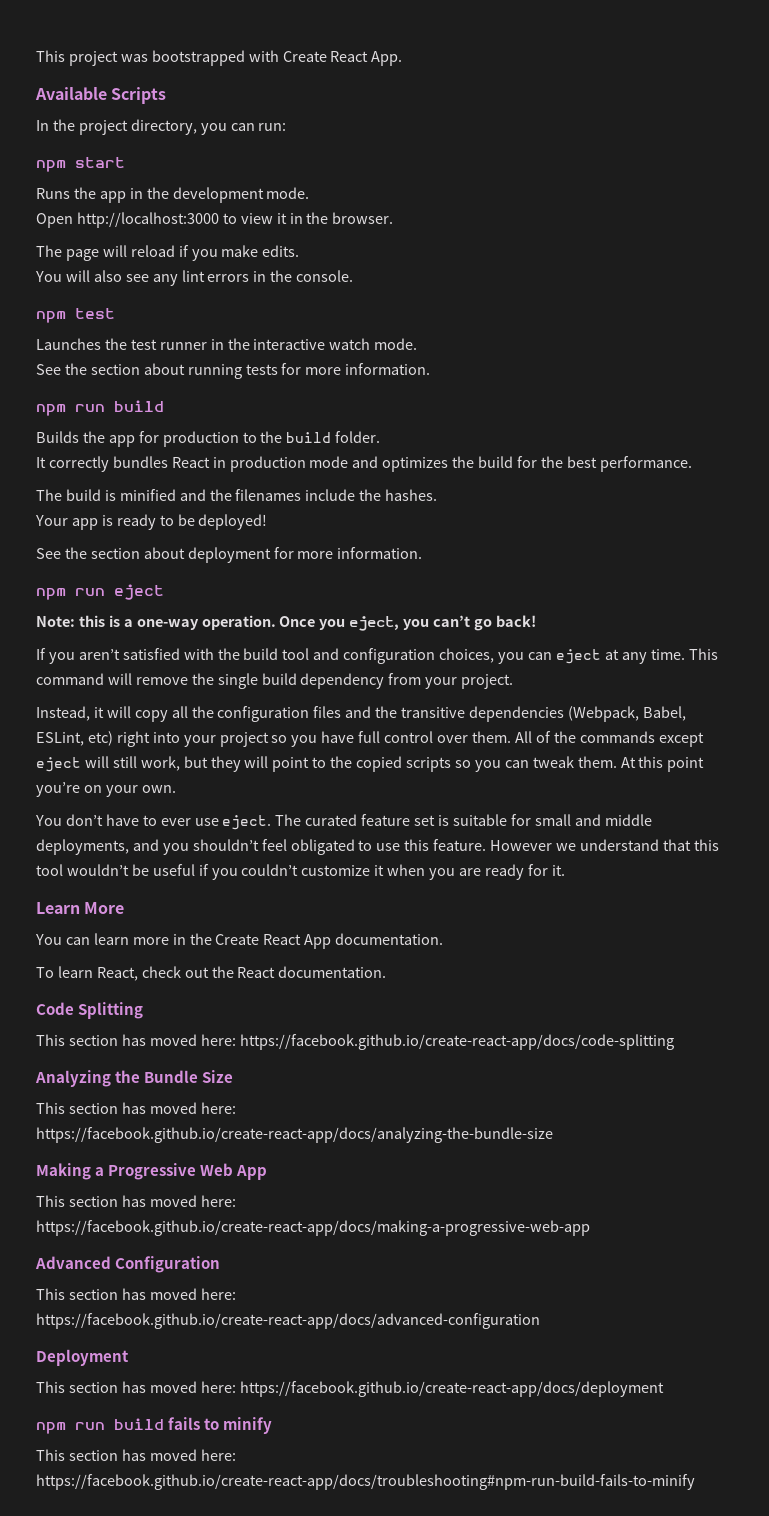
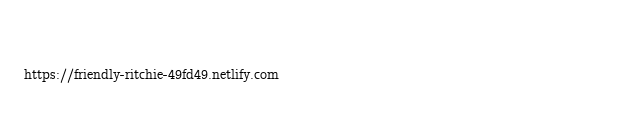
[36,50,403,66] [35,87,167,104] [36,119,287,135] [36,157,125,172] [36,187,310,203] [36,212,394,228] [36,245,300,261] [35,270,354,286] [36,308,115,323] [36,338,418,350] [36,363,431,379] [36,400,164,416] [36,431,381,447] [36,456,692,472] [36,489,438,501] [35,514,268,530] [36,547,423,563] [36,584,164,600] [36,615,536,631] [36,648,718,664] [36,673,514,689] [36,706,686,722] [36,731,704,747] [36,756,705,772] [36,782,176,797] [35,814,652,830] [36,839,719,855] [36,864,565,880] [36,902,125,914] [35,933,444,949] [36,966,387,981] [36,1002,144,1019] [36,1034,674,1050] [35,1070,234,1087] [36,1102,236,1114] [36,1127,553,1143] [36,1163,268,1180] [36,1195,236,1207] [36,1220,590,1236] [35,1256,221,1273] [36,1288,236,1300] [36,1313,540,1329] [36,1349,129,1366] [36,1381,664,1397] [36,1417,273,1434] [36,1449,236,1461] [36,1474,695,1490] This project was bootstrapped with Create React App. // Available Scripts // In the project directory, you can run: // npm start // Runs the app in the development mode. // Open http://localhost:3000 to view it in the browser. // The page will reload if you make edits. // You will also see any lint errors in the console. // npm test // Launches the test runner in the interactive watch mode. // See the section about running tests for more information. // npm run build // Builds the app for production to the build folder. // It correctly bundles React in production mode and optimizes the build for the best performance. // The build is minified and the filenames include the hashes. // Your app is ready to be deployed! // See the section about deployment for more information. // npm run eject // Note: this is a one-way operation. Once you eject, you can’t go back! // If you aren’t satisfied with the build tool and configuration choices, you can eject at any time. This command will remove the single build dependency from your project. // Instead, it will copy all the configuration files and the transitive dependencies (Webpack, Babel, ESLint, etc) right into your project so you have full control over them. All of the commands except eject will still work, but they will point to the copied scripts so you can tweak them. At this point you’re on your own. // You don’t have to ever use eject. The curated feature set is suitable for small and middle deployments, and you shouldn’t feel obligated to use this feature. However we understand that this tool wouldn’t be useful if you couldn’t customize it when you are ready for it. // Learn More // You can learn more in the Create React App documentation. // To learn React, check out the React documentation. // Code Splitting // This section has moved here: https://facebook.github.io/create-react-app/docs/code-splitting // Analyzing the Bundle Size // This section has moved here: https://facebook.github.io/create-react-app/docs/analyzing-the-bundle-size // Making a Progressive Web App // This section has moved here: https://facebook.github.io/create-react-app/docs/making-a-progressive-web-app // Advanced Configuration // This section has moved here: https://facebook.github.io/create-react-app/docs/advanced-configuration // Deployment // This section has moved here: https://facebook.github.io/create-react-app/docs/deployment // npm run build fails to minify // This section has moved here: https://facebook.github.io/create-react-app/docs/troubleshooting#npm-run-build-fails-to-minify -> [24,68,279,83] https://friendly-ritchie-49fd49.netlify.com

